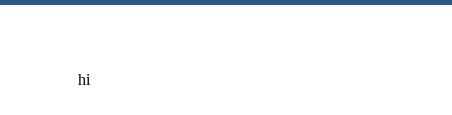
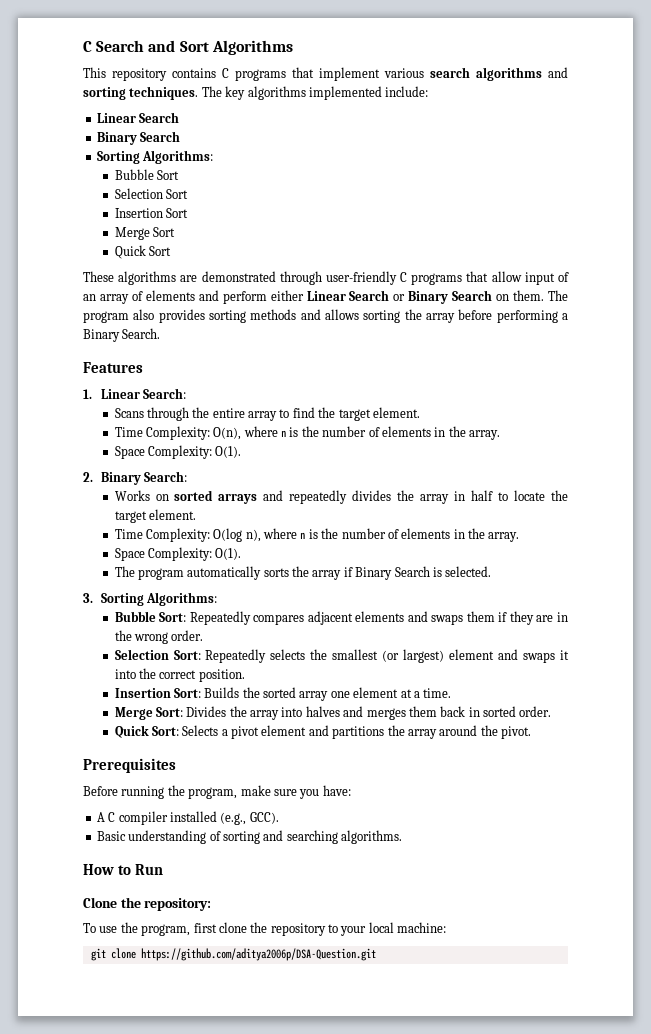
[78,74,91,85] hi -> [83,40,293,55] [83,67,568,81] [83,86,429,100] [96,112,180,123] [96,131,181,145] [96,150,214,164] [114,169,179,180] [114,188,188,199] [114,208,188,218] [114,227,175,240] [114,245,171,259] [83,271,569,285] [83,290,569,304] [83,309,568,323] [83,328,161,342] [83,362,143,373] [83,388,187,399] [114,407,420,421] [114,426,501,440] [114,445,242,459] [83,471,188,485] [114,490,568,504] [114,509,196,523] [114,528,520,542] [114,547,242,561] [114,566,492,580] [83,592,218,606] [114,611,568,625] [114,630,204,644] [114,649,569,663] [114,668,245,682] [114,687,452,701] [114,706,552,720] [114,725,532,739] [83,758,176,773] [83,785,351,799] [96,811,279,825] [96,830,402,844] [83,864,163,875] [83,897,212,911] [83,922,447,936] [90,948,376,961] C Search and Sort Algorithms // This repository contains C programs that implement various search algorithms and sorting techniques. The key algorithms implemented include: // Linear Search // Binary Search // Sorting Algorithms: // Bubble Sort // Selection Sort // Insertion Sort // Merge Sort // Quick Sort // These algorithms are demonstrated through user-friendly C programs that allow input of an array of elements and perform either Linear Search or Binary Search on them. The program also provides sorting methods and allows sorting the array before performing a Binary Search. // Features // 1. Linear Search: // Scans through the entire array to find the target element. // Time Complexity: O(n), where n is the number of elements in the array. // Space Complexity: O(1). // 2. Binary Search: // Works on sorted arrays and repeatedly divides the array in half to locate the target element. // Time Complexity: O(log n), where n is the number of elements in the array. // Space Complexity: O(1). // The program automatically sorts the array if Binary Search is selected. // 3. Sorting Algorithms: // Bubble Sort: Repeatedly compares adjacent elements and swaps them if they are in the wrong order. // Selection Sort: Repeatedly selects the smallest (or largest) element and swaps it into the correct position. // Insertion Sort: Builds the sorted array one element at a time. // Merge Sort: Divides the array into halves and merges them back in sorted order. // Quick Sort: Selects a pivot element and partitions the array around the pivot. // Prerequisites // Before running the program, make sure you have: // A C compiler installed (e.g., GCC). // Basic understanding of sorting and searching algorithms. // How to Run // Clone the repository: // To use the program, first clone the repository to your local machine: // git clone https://github.com/aditya2006p/DSA-Question.git

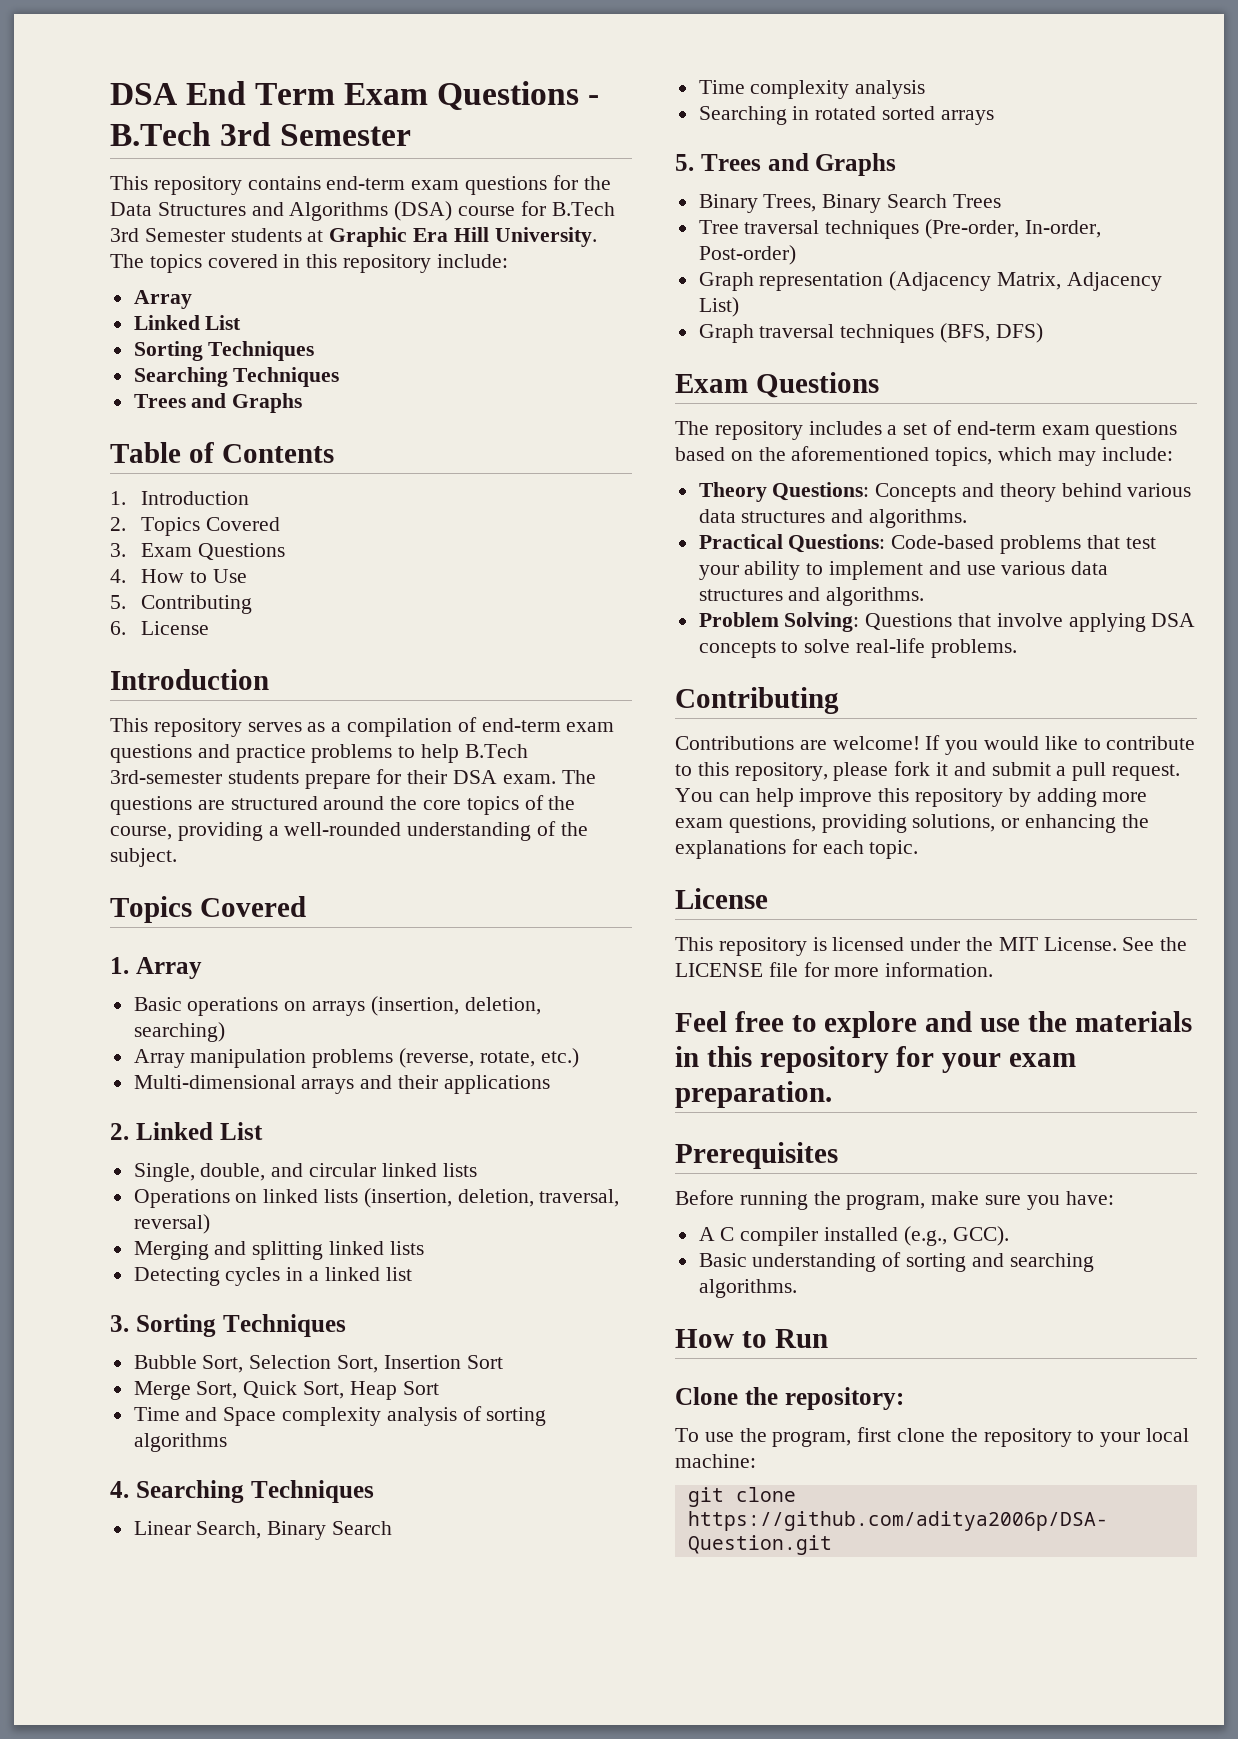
[83,40,293,55] [83,67,568,81] [83,86,429,100] [96,112,180,123] [96,131,181,145] [96,150,214,164] [114,169,179,180] [114,188,188,199] [114,208,188,218] [114,227,175,240] [114,245,171,259] [83,271,569,285] [83,290,569,304] [83,309,568,323] [83,328,161,342] [83,362,143,373] [83,388,187,399] [114,407,420,421] [114,426,501,440] [114,445,242,459] [83,471,188,485] [114,490,568,504] [114,509,196,523] [114,528,520,542] [114,547,242,561] [114,566,492,580] [83,592,218,606] [114,611,568,625] [114,630,204,644] [114,649,569,663] [114,668,245,682] [114,687,452,701] [114,706,552,720] [114,725,532,739] C Search and Sort Algorithms // This repository contains C programs that implement various search algorithms and sorting techniques. The key algorithms implemented include: // Linear Search // Binary Search // Sorting Algorithms: // Bubble Sort // Selection Sort // Insertion Sort // Merge Sort // Quick Sort // These algorithms are demonstrated through user-friendly C programs that allow input of an array of elements and perform either Linear Search or Binary Search on them. The program also provides sorting methods and allows sorting the array before performing a Binary Search. // Features // 1. Linear Search: // Scans through the entire array to find the target element. // Time Complexity: O(n), where n is the number of elements in the array. // Space Complexity: O(1). // 2. Binary Search: // Works on sorted arrays and repeatedly divides the array in half to locate the target element. // Time Complexity: O(log n), where n is the number of elements in the array. // Space Complexity: O(1). // The program automatically sorts the array if Binary Search is selected. // 3. Sorting Algorithms: // Bubble Sort: Repeatedly compares adjacent elements and swaps them if they are in the wrong order. // Selection Sort: Repeatedly selects the smallest (or largest) element and swaps it into the correct position. // Insertion Sort: Builds the sorted array one element at a time. // Merge Sort: Divides the array into halves and merges them back in sorted order. // Quick Sort: Selects a pivot element and partitions the array around the pivot. -> [110,81,600,110] [110,122,412,146] [110,175,611,195] [110,201,615,221] [110,227,597,247] [110,254,508,273] [133,290,192,309] [133,315,242,330] [133,341,315,361] [133,367,340,387] [133,393,303,413] [110,442,334,463] [110,491,250,505] [110,517,281,536] [110,543,286,560] [110,569,247,583] [110,595,253,614] [110,621,210,635] [110,669,269,690] [110,717,615,737] [110,744,528,763] [110,769,596,789] [110,795,576,815] [110,821,588,841] [110,848,177,867] [110,896,306,923] [110,957,202,979] [133,996,541,1016] [133,1022,225,1042] [133,1048,579,1068] [133,1075,550,1094] [110,1122,263,1140] [133,1163,477,1182] [133,1188,620,1208] [133,1214,210,1234] [133,1241,424,1260] [133,1267,412,1286] [110,1314,346,1337] [133,1355,503,1373] [133,1381,439,1400] [133,1406,547,1426] [133,1433,227,1452] [110,1480,374,1503] [133,1521,393,1540] [698,80,926,99] [698,106,994,125] [675,153,897,176] [698,194,1001,213] [698,219,1101,239] [698,245,796,265] [698,271,1162,291] [698,297,739,317] [698,323,1043,343] [675,372,879,398] [675,420,1178,440] [675,446,1173,466] [698,482,1192,502] [698,509,968,528] [698,534,1156,554] [698,561,1109,580] [698,587,925,606] [698,612,1196,632] [698,638,1017,658] [675,687,839,714] [675,735,1196,755] [675,761,1181,781] [675,788,1148,807] [675,814,1149,833] [675,839,919,859] [675,888,768,909] [675,937,1188,956] [675,962,994,977] [675,1011,1192,1038] [675,1046,1077,1073] [675,1081,832,1108] DSA End Term Exam Questions - B.Tech 3rd Semester // This repository contains end-term exam questions for the Data Structures and Algorithms (DSA) course for B.Tech 3rd Semester students at Graphic Era Hill University. The topics covered in this repository include: // Array // Linked List // Sorting Techniques // Searching Techniques // Trees and Graphs // Table of Contents // 1. Introduction // 2. Topics Covered // 3. Exam Questions // 4. How to Use // 5. Contributing // 6. License // Introduction // This repository serves as a compilation of end-term exam questions and practice problems to help B.Tech 3rd-semester students prepare for their DSA exam. The questions are structured around the core topics of the course, providing a well-rounded understanding of the subject. // Topics Covered // 1. Array // Basic operations on arrays (insertion, deletion, searching) // Array manipulation problems (reverse, rotate, etc.) // Multi-dimensional arrays and their applications // 2. Linked List // Single, double, and circular linked lists // Operations on linked lists (insertion, deletion, traversal, reversal) // Merging and splitting linked lists // Detecting cycles in a linked list // 3. Sorting Techniques // Bubble Sort, Selection Sort, Insertion Sort // Merge Sort, Quick Sort, Heap Sort // Time and Space complexity analysis of sorting algorithms // 4. Searching Techniques // Linear Search, Binary Search // Time complexity analysis // Searching in rotated sorted arrays // 5. Trees and Graphs // Binary Trees, Binary Search Trees // Tree traversal techniques (Pre-order, In-order, Post-order) // Graph representation (Adjacency Matrix, Adjacency List) // Graph traversal techniques (BFS, DFS) // Exam Questions // The repository includes a set of end-term exam questions based on the aforementioned topics, which may include: // Theory Questions: Concepts and theory behind various data structures and algorithms. // Practical Questions: Code-based problems that test your ability to implement and use various data structures and algorithms. // Problem Solving: Questions that involve applying DSA concepts to solve real-life problems. // Contributing // Contributions are welcome! If you would like to contribute to this repository, please fork it and submit a pull request. You can help improve this repository by adding more exam questions, providing solutions, or enhancing the explanations for each topic. // License // This repository is licensed under the MIT License. See the LICENSE file for more information. // Feel free to explore and use the materials in this repository for your exam preparation.

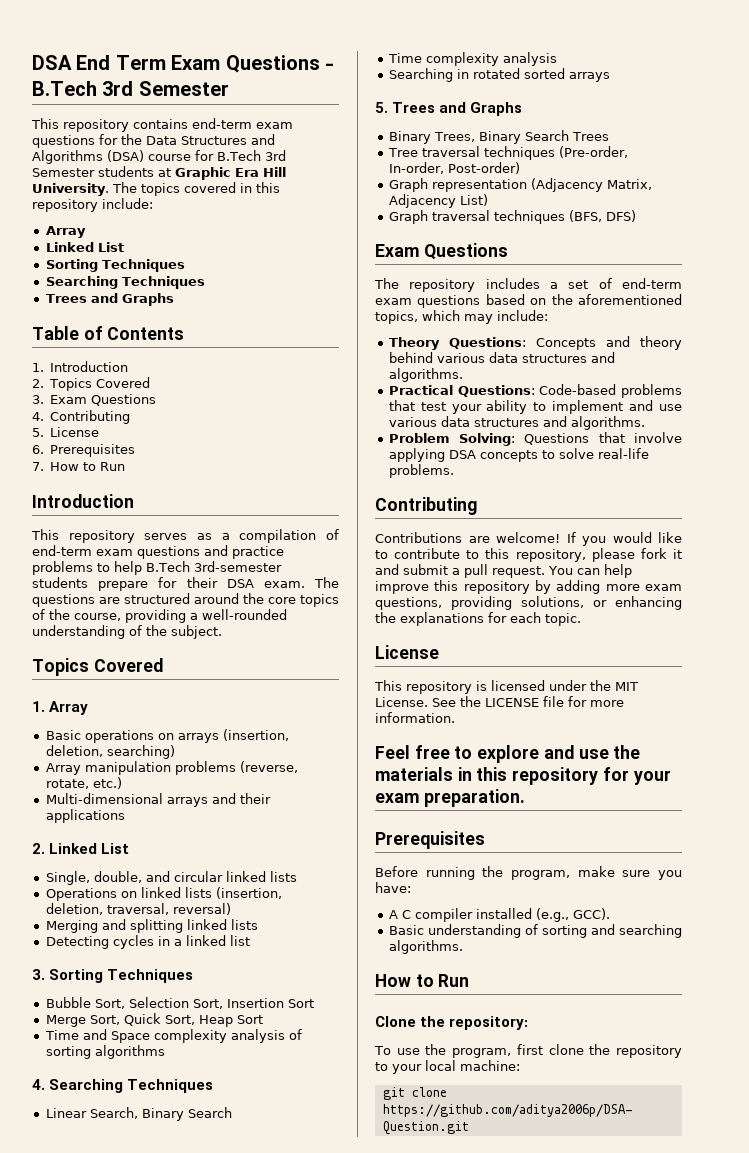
[141,569,247,583] [110,595,253,614] [110,621,210,635] How to Use // 5. Contributing // 6. License -> [50,410,131,424] [32,427,100,437] [32,444,136,457] [32,462,126,471] Contributing // 5. License // 6. Prerequisites // 7. How to Run

